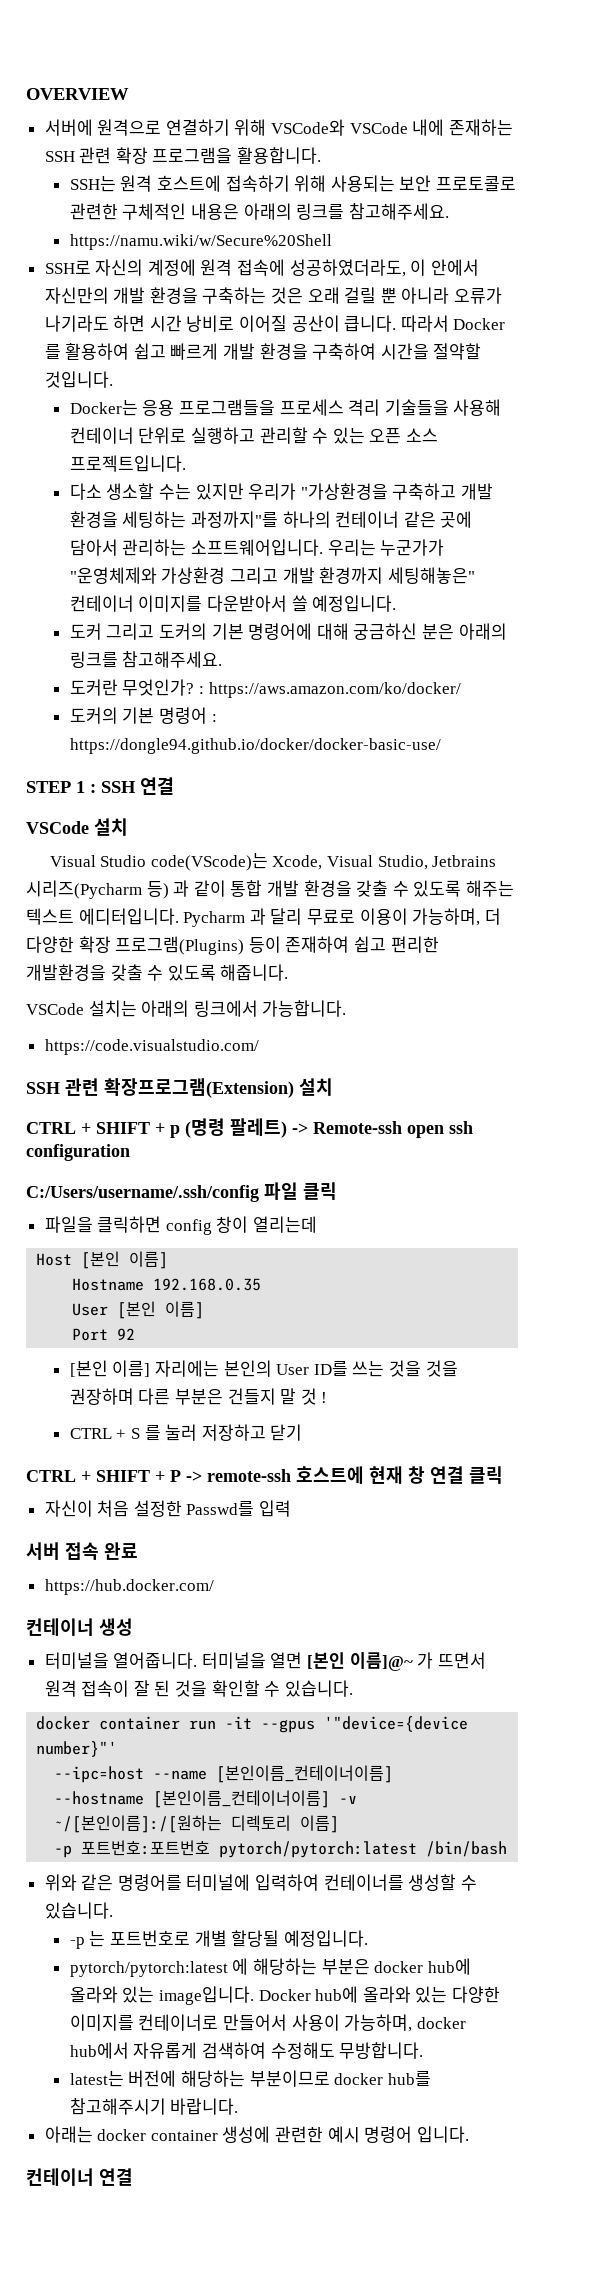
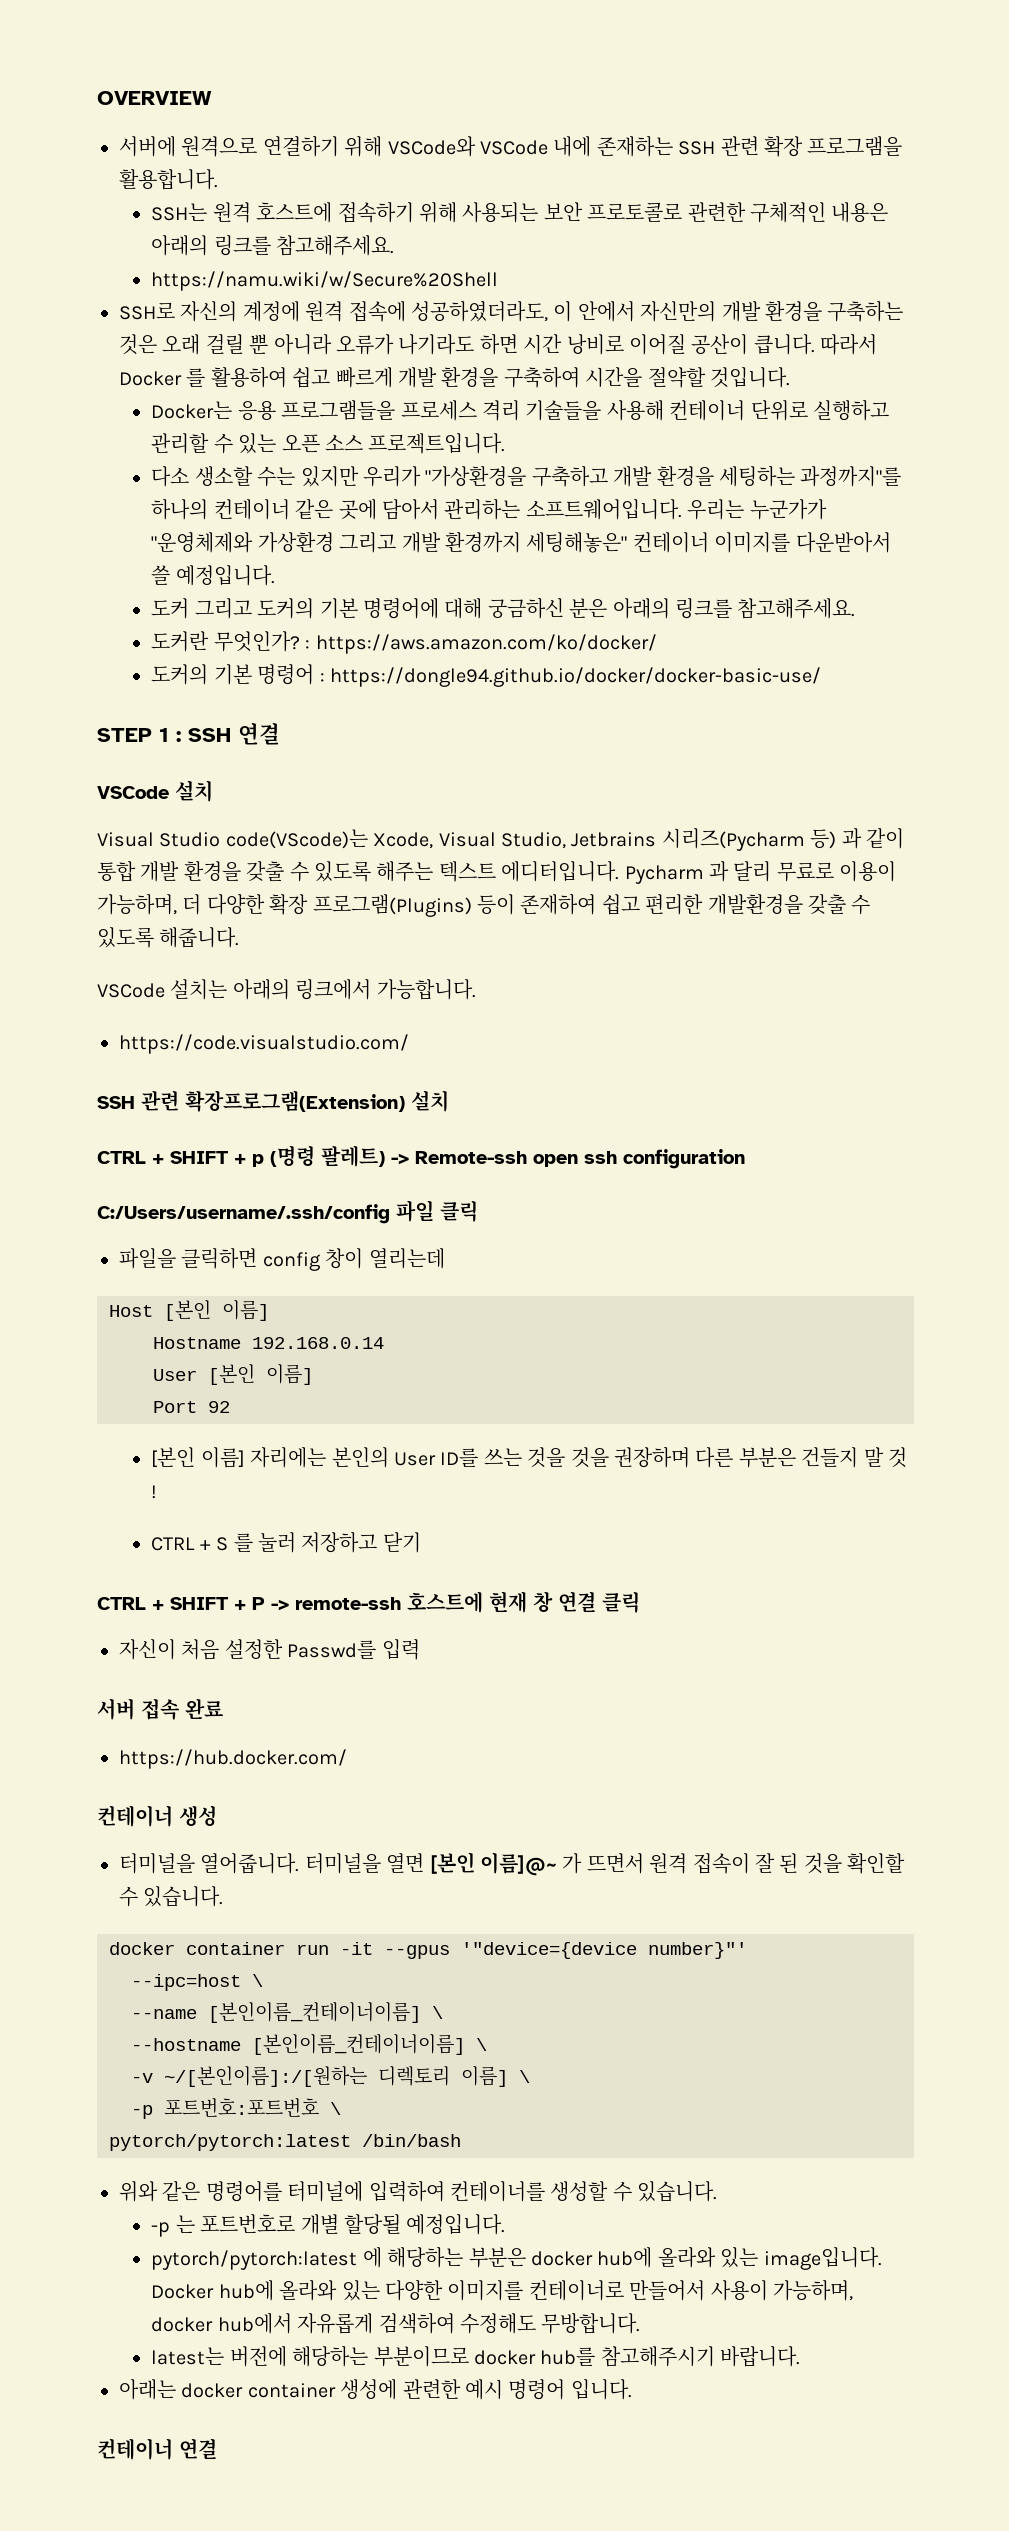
[153,1278,262,1291] 192.168.0.35 -> [252,1337,384,1349] 192.168.0.14
(145, 1774) none -> [252,1974,263,1987] \ //
(394, 1774) none -> [432,2006,443,2019] \
(331, 1799) none -> [476,2038,487,2051] \ //
(340, 1824) none -> [519,2070,530,2083] \
(211, 1848) none -> [330,2102,341,2115] \ //

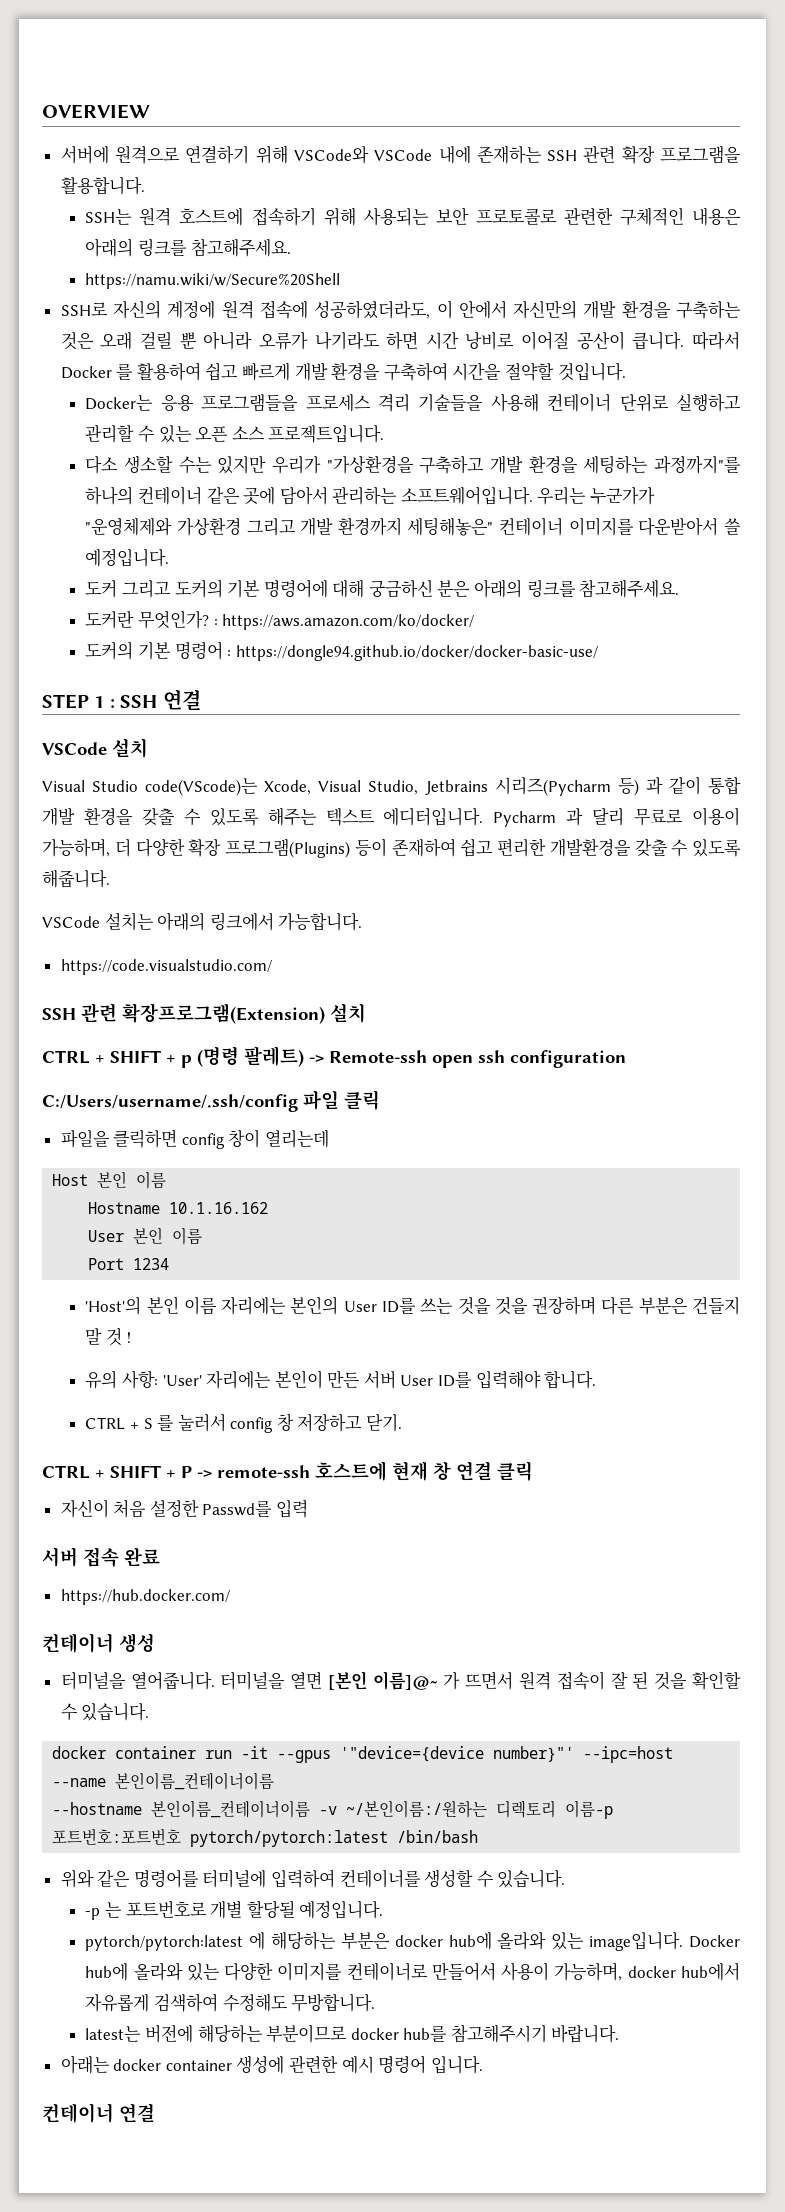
[164,1300,269,1321] [본인 이름] -> [97,1171,167,1189] 본인 이름
[252,1337,384,1349] [153,1364,313,1385] 192.168.0.14 // User [본인 이름] -> [169,1202,269,1214] [88,1227,203,1245] 10.1.16.162 // User 본인 이름
[208,1401,230,1413] [151,1447,245,1468] 92 // [본인 이름] -> [133,1258,170,1270] [85,1296,217,1315] 1234 // 'Host'의 본인 이름
(158, 1492) none -> [85,1370,597,1389] // 유의 사항: 'User' 자리에는 본인이 만든 서버 User ID를 입력해야 합니다.
[258,1532,421,1553] 눌러 저장하고 닫기 -> [177,1413,403,1433] 눌러서 config 창 저장하고 닫기.
[131,1974,263,1991] [131,2002,443,2023] [131,2034,487,2055] [131,2066,530,2087] [131,2098,341,2119] // --ipc=host \ // --name [본인이름_컨테이너이름] \ // --hostname [본인이름_컨테이너이름] \ // -v ~/[본인이름]:/[원하는 디렉토리 이름] \ // -p 포트번호:포트번호 \ // -> [583,1746,674,1763] [52,1772,275,1790] [52,1800,614,1819] [52,1828,182,1845] --ipc=host --name 본인이름_컨테이너이름 // --hostname 본인이름_컨테이너이름 -v ~/본인이름:/원하는 디렉토리 이름-p 포트번호:포트번호

